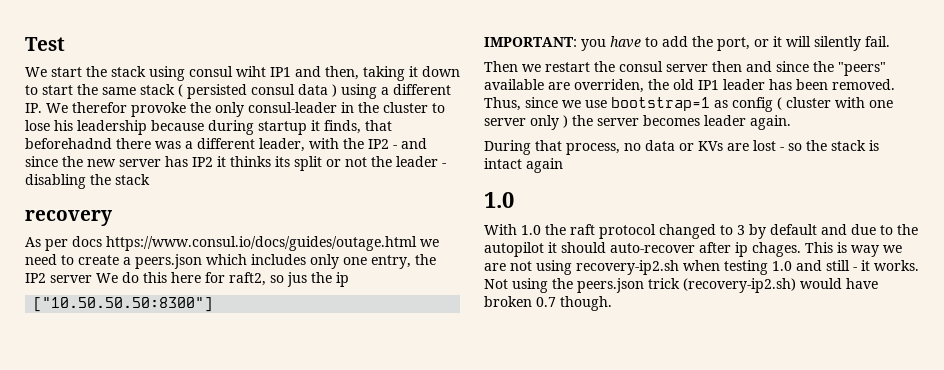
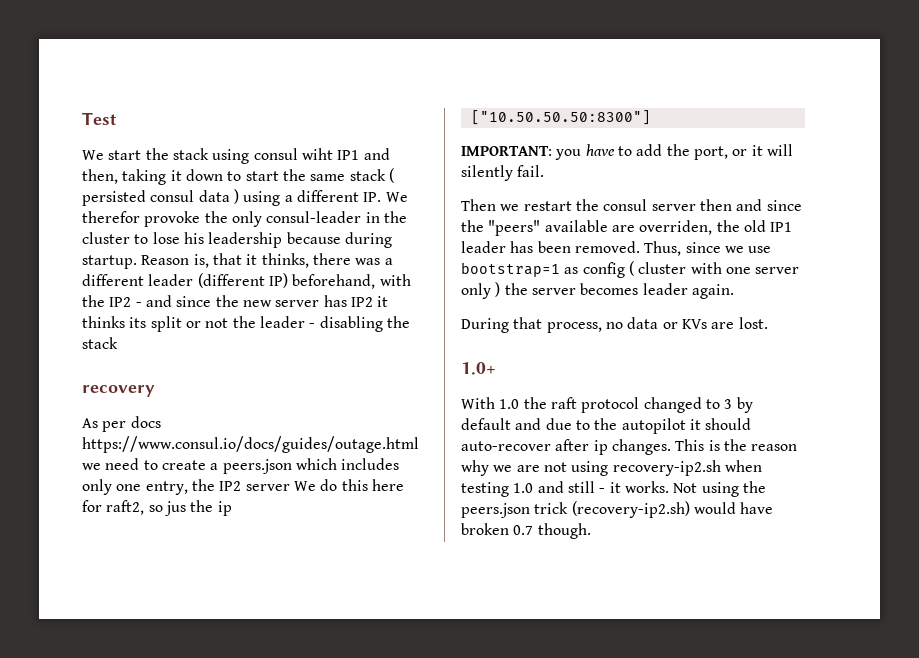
[258,120,392,135] [25,138,305,152] startup it finds, that beforehadnd there was a different leader, -> [82,253,393,269] [82,273,376,289] startup. Reason is, that it thinks, there was a different leader (different IP) beforehand,
[753,140,879,151] [484,158,563,173] [484,192,514,208] lost - so the stack is intact again // 1.0 -> [738,317,768,329] [461,362,496,375] lost. // 1.0+
[752,242,801,257] chages. -> [611,439,671,455] changes.
[851,245,879,257] way -> [723,439,798,451] [461,460,489,476] the reason why

